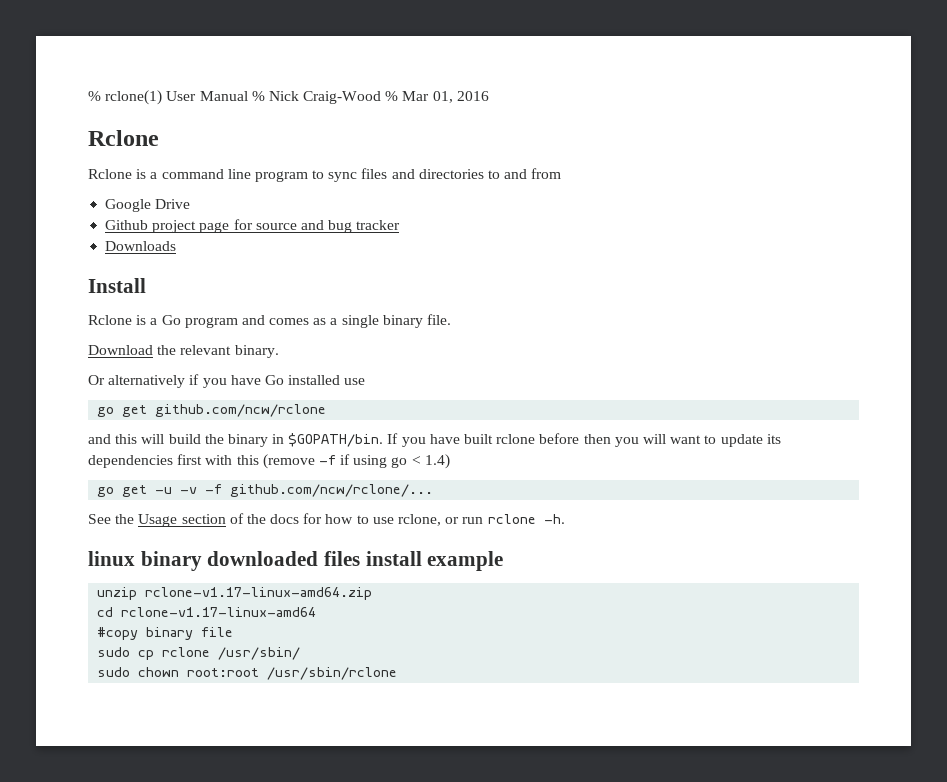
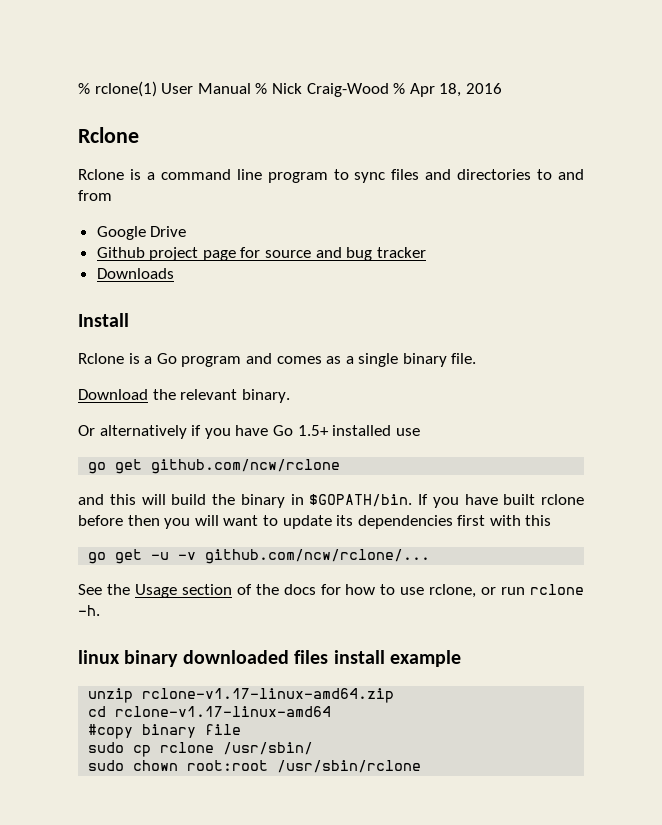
[402,91,453,103] Mar 01, -> [409,83,462,97] Apr 18,
(284, 380) none -> [297,425,329,436] 1.5+
[262,454,450,469] (remove -f if using go < 1.4) -> (552, 520) none
[205,484,223,494] -f -> (197, 556) none

